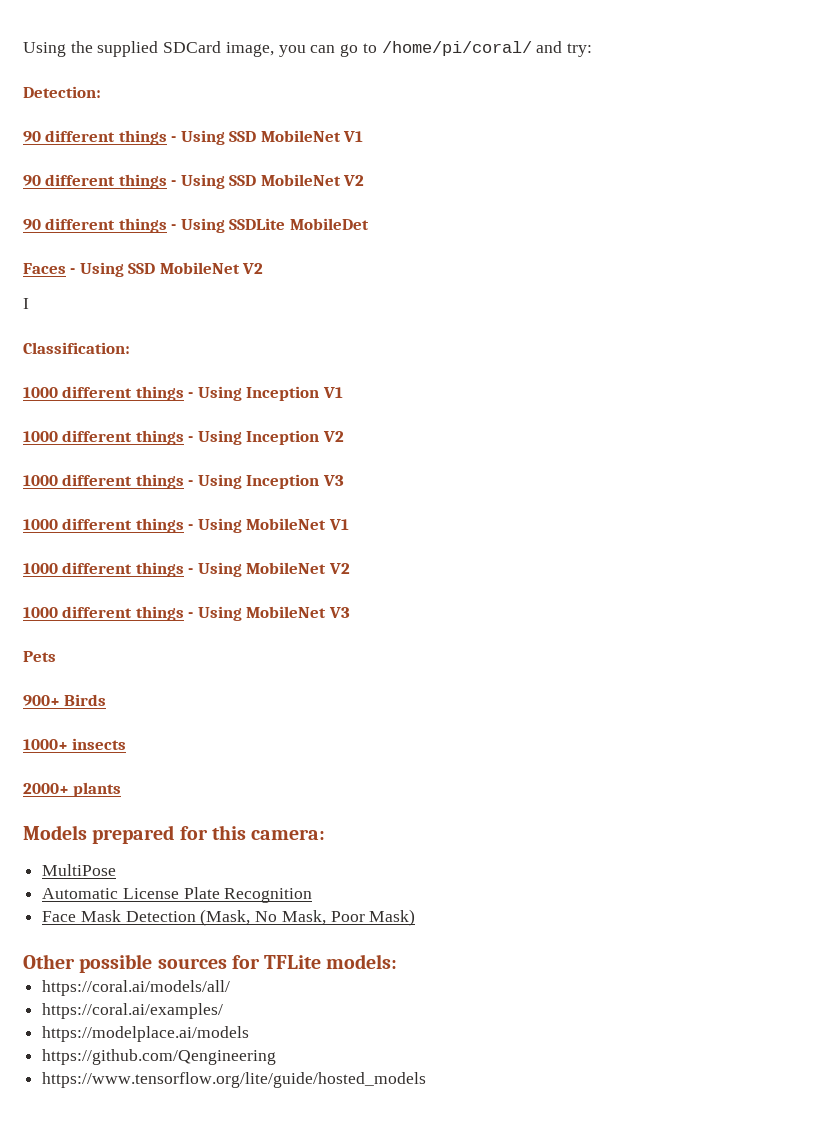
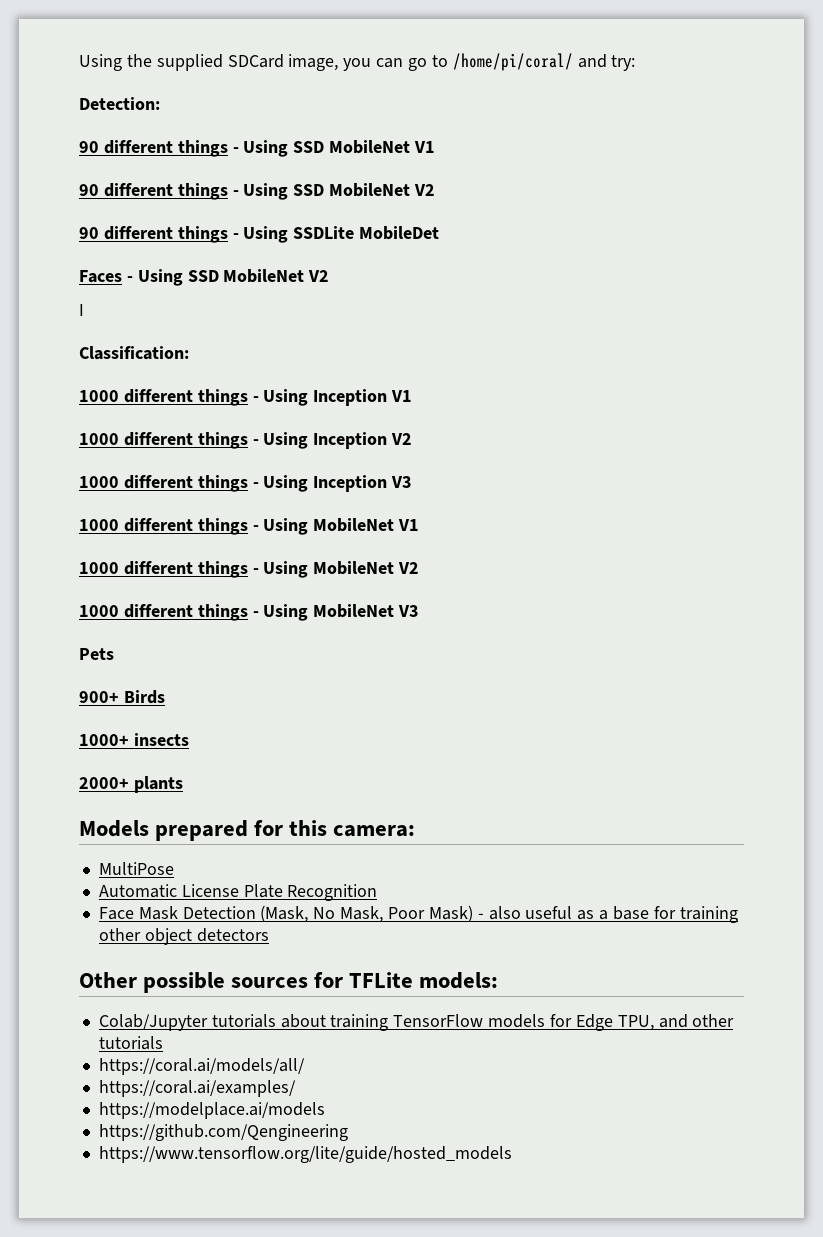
(416, 917) none -> [477,906,738,923] [98,928,269,945] - also useful as a base for training other object detectors
(398, 961) none -> [98,1014,735,1031] [98,1036,163,1050] // Colab/Jupyter tutorials about training TensorFlow models for Edge TPU, and other tutorials

